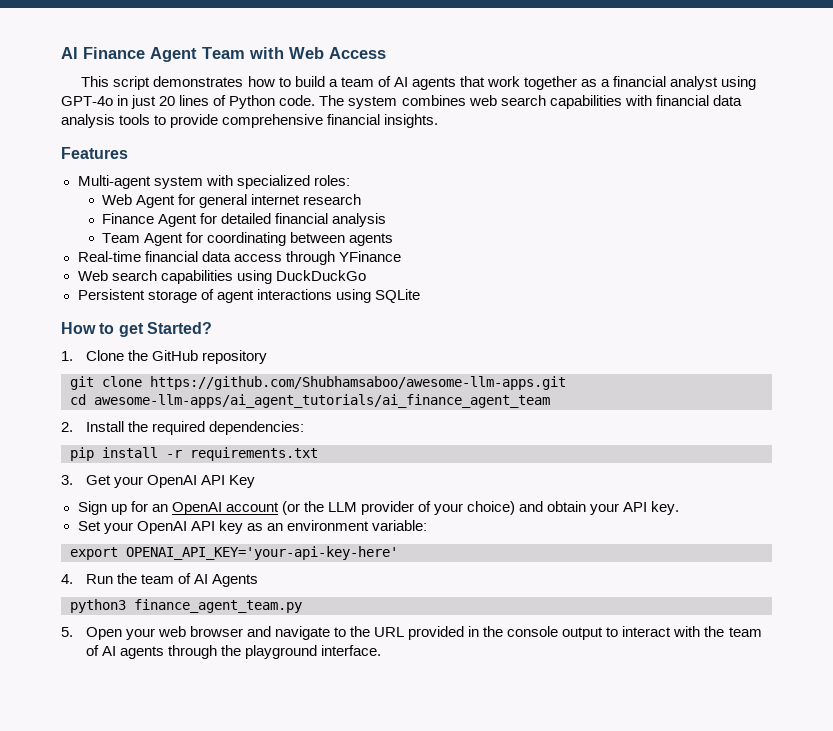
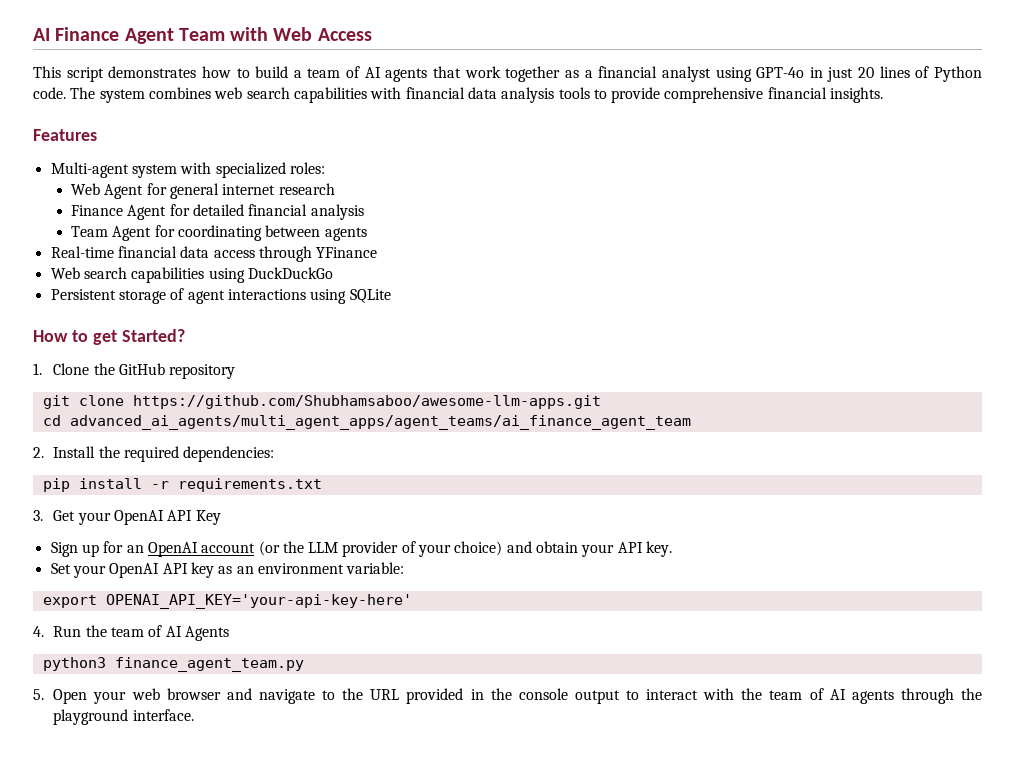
[94,394,550,408] awesome-llm-apps/ai_agent_tutorials/ai_finance_agent_team -> [69,415,691,430] advanced_ai_agents/multi_agent_apps/agent_teams/ai_finance_agent_team

